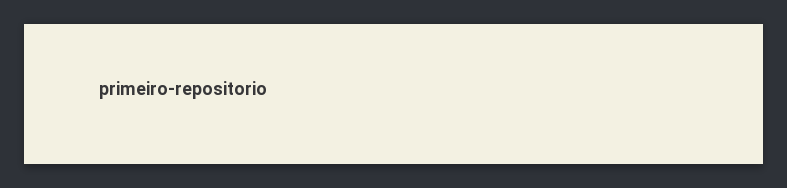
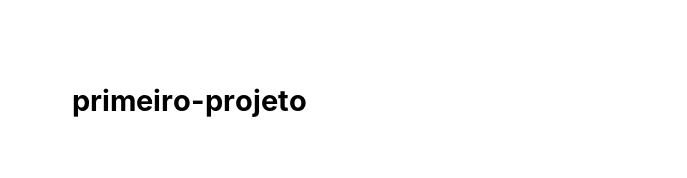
[99,81,267,99] primeiro-repositorio -> [72,88,307,117] primeiro-projeto

